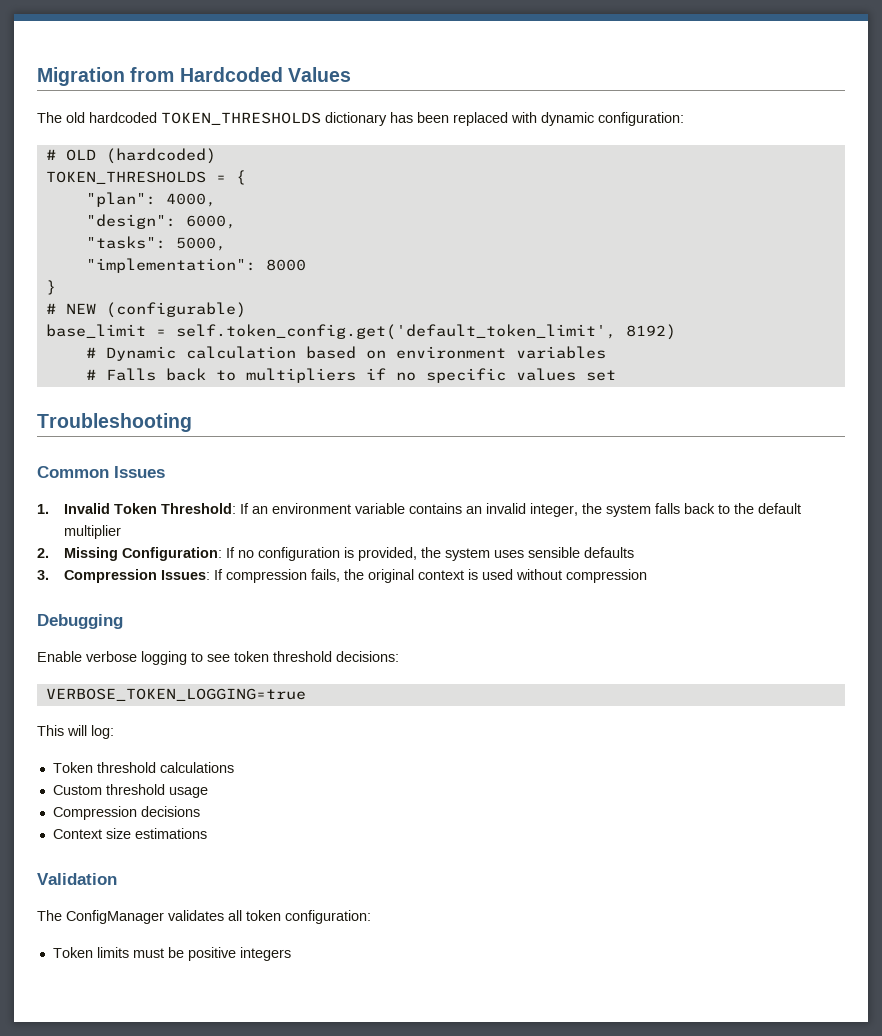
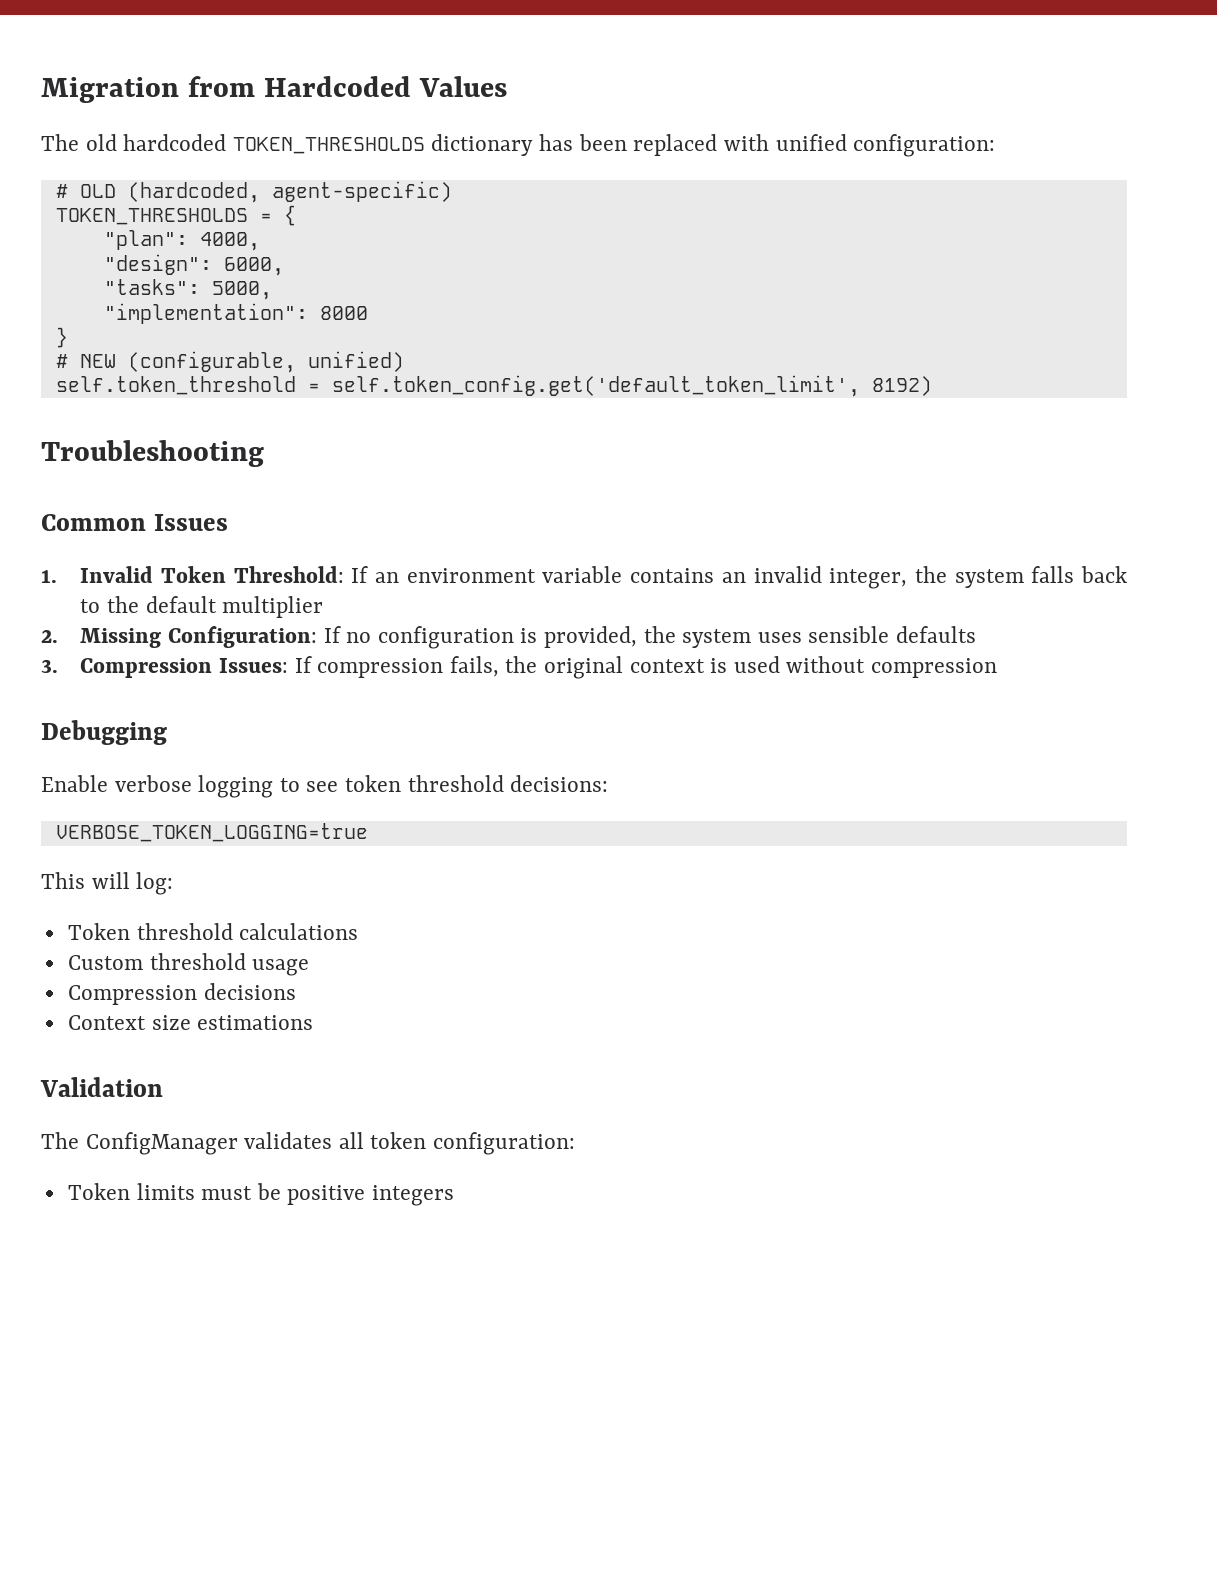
[541,112,594,126] dynamic -> [775,134,847,151] unified
[105,148,216,164] (hardcoded) -> [127,181,452,203] (hardcoded, agent-specific)
[105,302,246,318] [45,324,146,338] (configurable) // base_limit -> [127,351,404,373] [55,376,296,395] (configurable, unified) // self.token_threshold
[85,346,606,361] [85,368,616,383] // # Dynamic calculation based on environment variables // # Falls back to multipliers if no specific values set -> (932, 386) none

